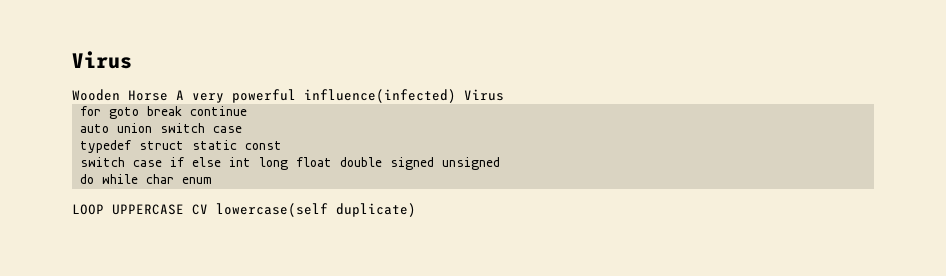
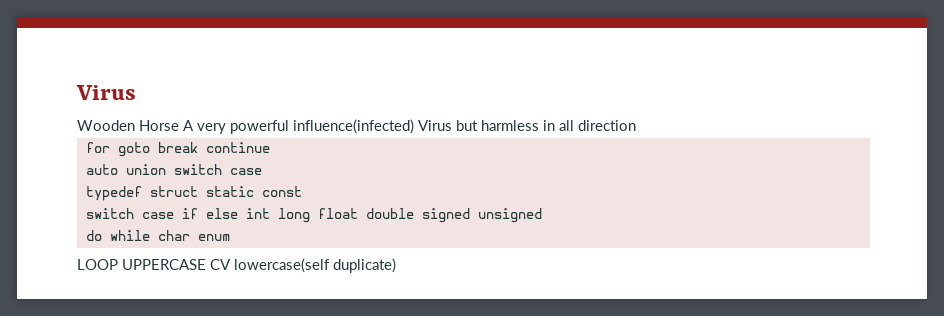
(504, 95) none -> [456,120,636,131] but harmless in all direction

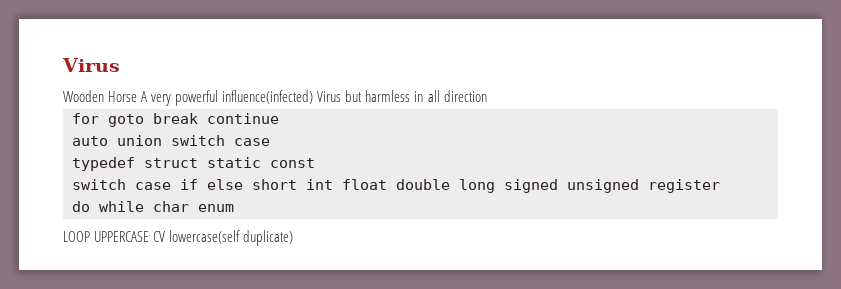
[245,208,310,223] int long -> [252,179,333,190] short int
(414, 213) none -> [459,179,495,193] long
(542, 215) none -> [648,179,720,193] register

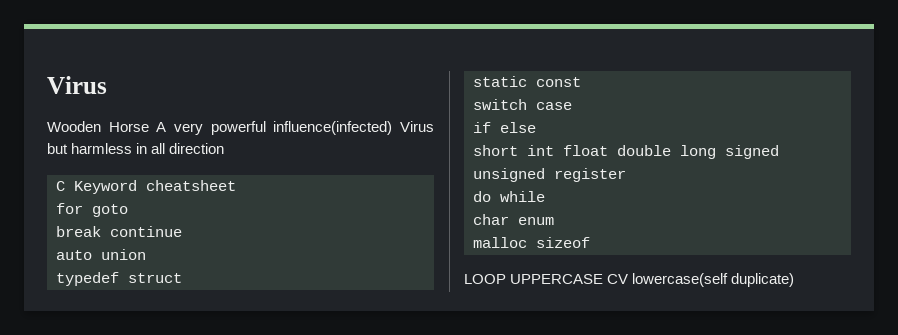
(487, 96) none -> [56,180,236,194] // C Keyword cheatsheet
(144, 120) none -> (128, 210) //
[171,135,270,146] switch case -> (146, 254) none
(198, 163) none -> (182, 278) //
(171, 186) none -> (572, 106) //
(243, 184) none -> (536, 127) //
(144, 206) none -> (545, 196) //
(234, 208) none -> [473,237,590,248] // malloc sizeof

